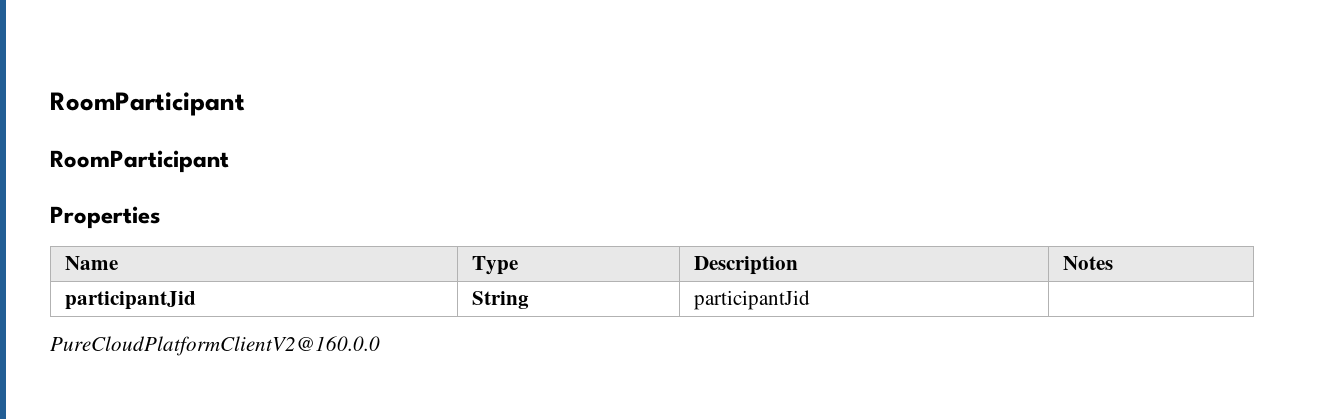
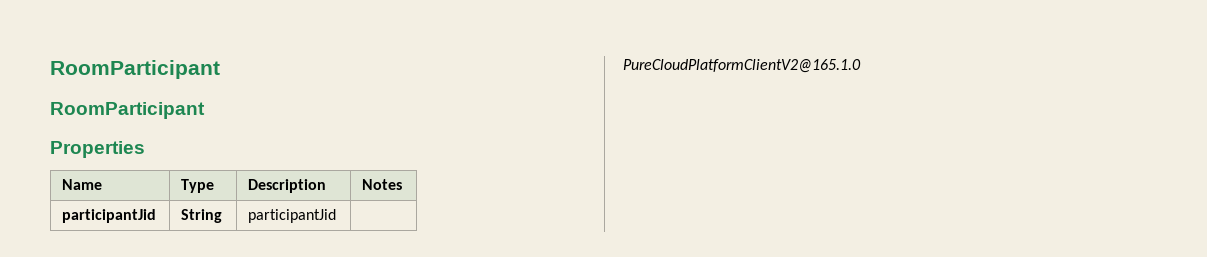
[50,336,380,356] PureCloudPlatformClientV2@160.0.0 -> [623,59,861,73] PureCloudPlatformClientV2@165.1.0

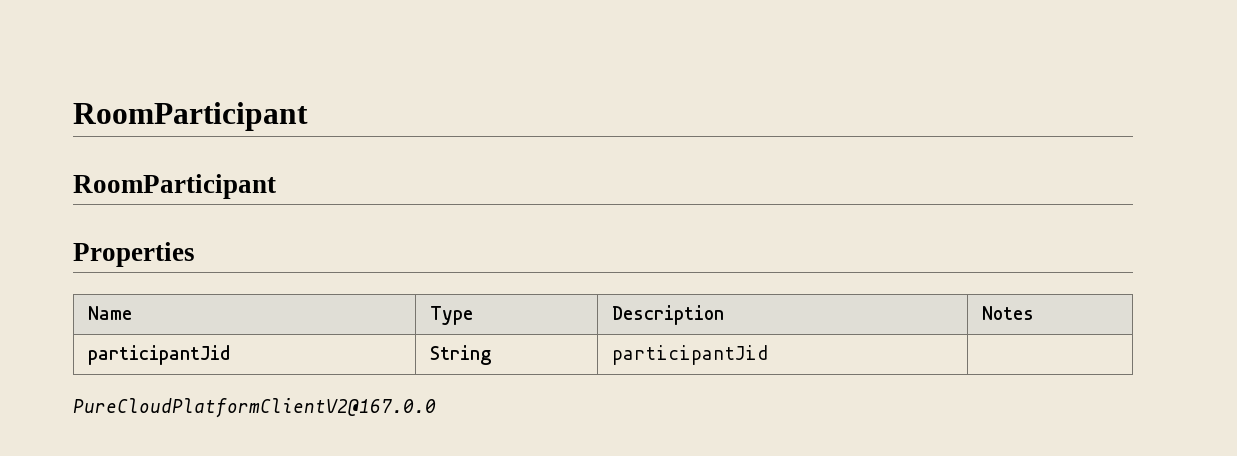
[623,59,861,73] PureCloudPlatformClientV2@165.1.0 -> [73,398,436,418] PureCloudPlatformClientV2@167.0.0

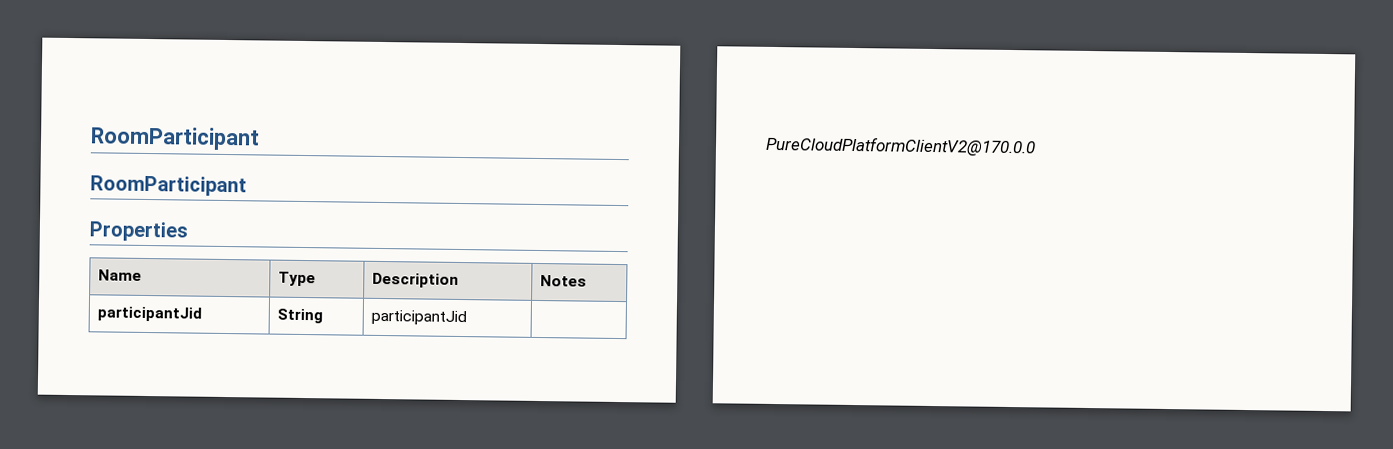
[73,398,436,418] PureCloudPlatformClientV2@167.0.0 -> [765,135,1036,157] PureCloudPlatformClientV2@170.0.0

